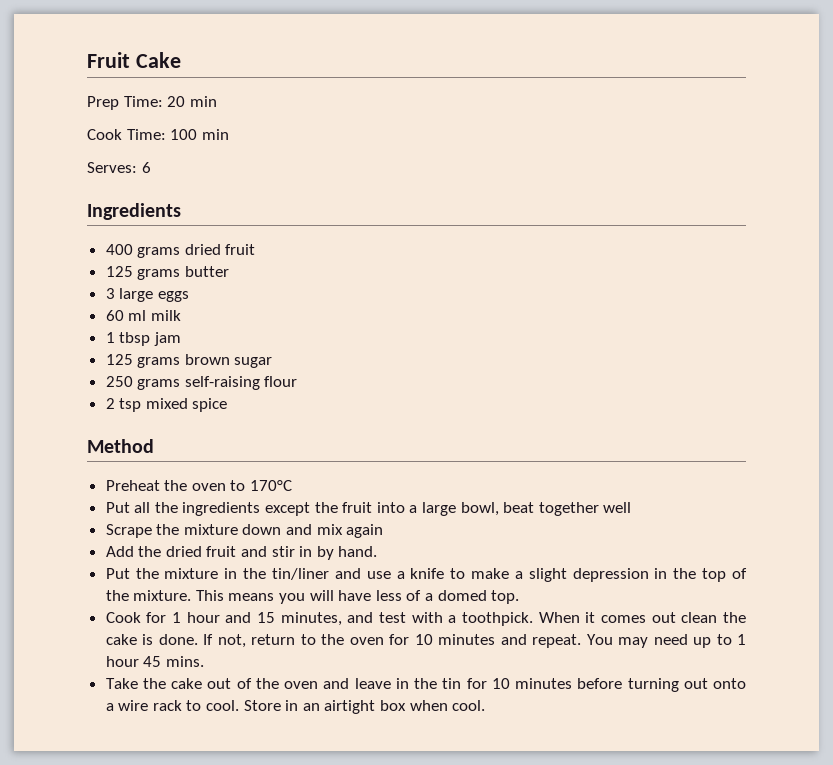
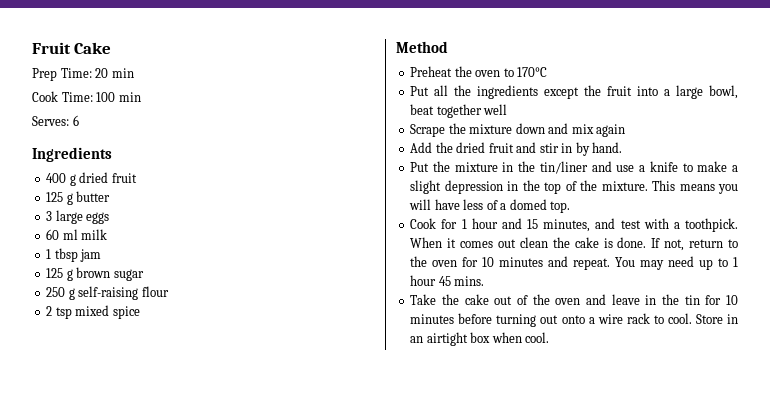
[137,247,181,258] grams -> [69,174,76,186] g
[137,269,181,280] grams -> [66,193,73,205] g
[137,357,181,368] grams -> [66,269,73,281] g
[137,379,181,390] grams -> [68,288,75,300] g

